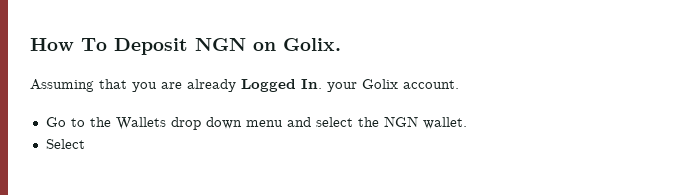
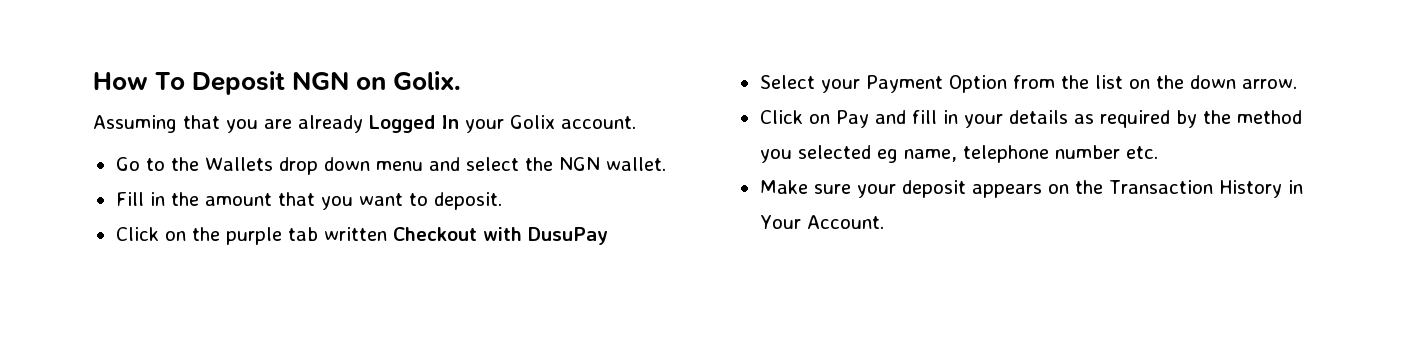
[301,79,322,89] In. -> [441,115,459,129] In
[45,139,85,149] Select -> [115,192,502,210] [115,227,608,245] [759,75,1297,93] [759,110,1302,128] [759,145,1158,163] [759,180,1303,198] [759,215,884,229] Fill in the amount that you want to deposit. // Click on the purple tab written Checkout with DusuPay // Select your Payment Option from the list on the down arrow. // Click on Pay and fill in your details as required by the method you selected eg name, telephone number etc. // Make sure your deposit appears on the Transaction History in Your Account.

